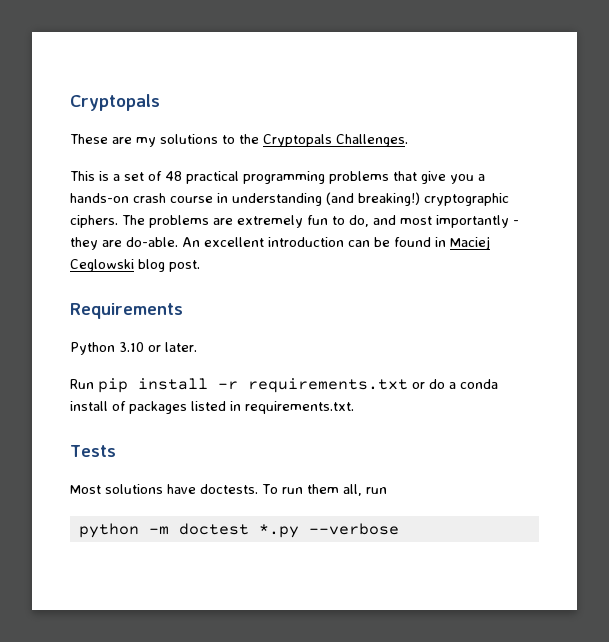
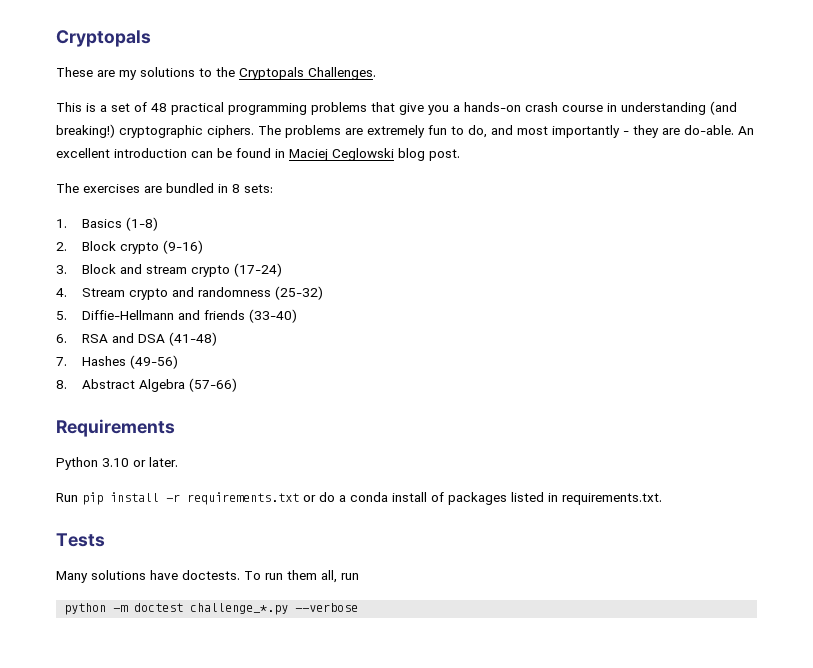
(200, 266) none -> [56,183,273,193] [56,217,159,231] [56,240,204,254] [56,263,283,277] [56,286,324,300] [56,309,298,323] [56,332,218,346] [56,355,179,369] [56,378,238,392] // The exercises are bundled in 8 sets: // 1. Basics (1-8) // 2. Block crypto (9-16) // 3. Block and stream crypto (17-24) // 4. Stream crypto and randomness (25-32) // 5. Diffie-Hellmann and friends (33-40) // 6. RSA and DSA (41-48) // 7. Hashes (49-56) // 8. Abstract Algebra (57-66)
[70,485,101,494] Most -> [56,571,88,583] Many
[258,524,299,538] *.py -> [190,603,289,615] challenge_*.py

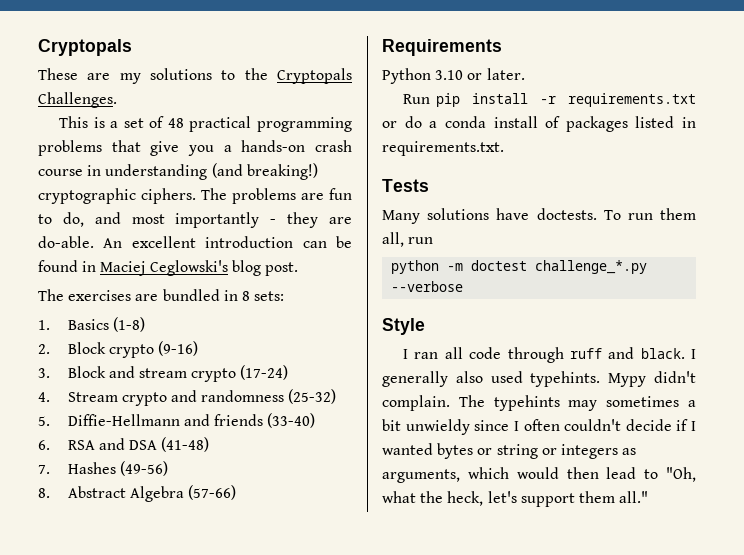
[367,125,425,138] extremely -> (324, 196) none
[332,148,394,161] Ceglowski -> [149,260,228,276] Ceglowski's
(359, 607) none -> [382,318,425,335] [403,347,696,363] [382,371,696,387] [382,395,696,411] [382,419,696,435] [382,443,637,459] [382,467,696,483] [382,491,649,507] // Style // I ran all code through ruff and black. I generally also used typehints. Mypy didn't complain. The typehints may sometimes a bit unwieldy since I often couldn't decide if I wanted bytes or string or integers as arguments, which would then lead to "Oh, what the heck, let's support them all."

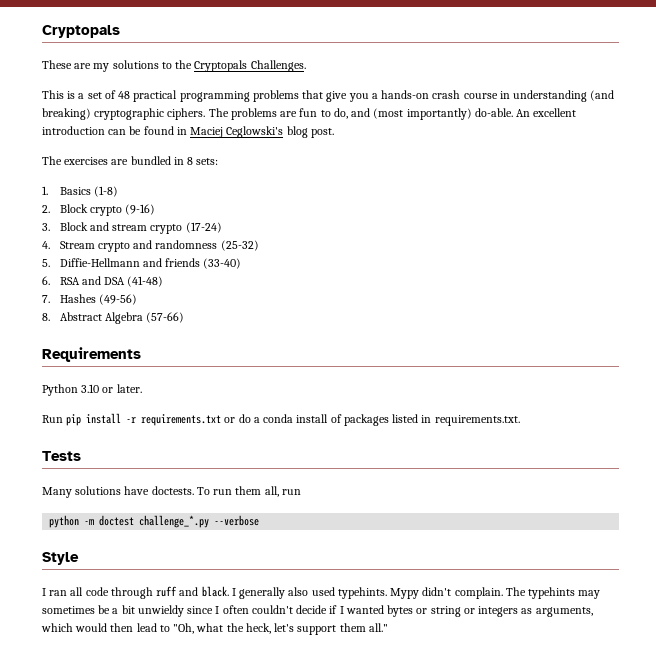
[246,163,318,180] breaking!) -> [42,108,91,120] breaking)
[131,212,352,228] most importantly - they are -> [373,108,472,120] (most importantly)
(680, 401) none -> [98,605,111,614] be

